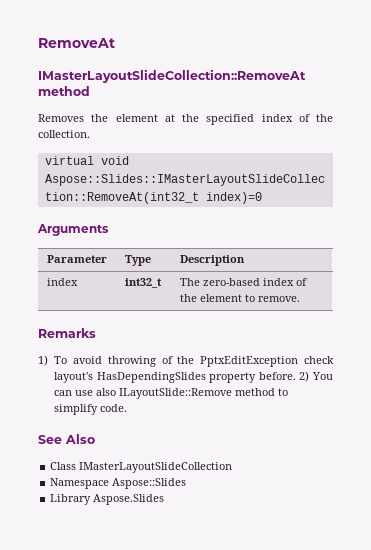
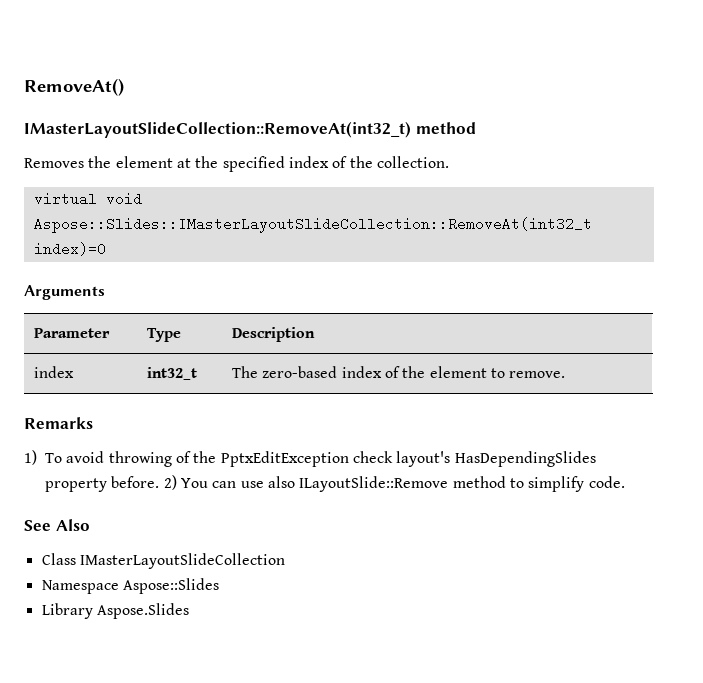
[38,38,115,48] [38,69,306,83] RemoveAt // IMasterLayoutSlideCollection::RemoveAt -> [24,78,124,96] [24,121,411,138] RemoveAt() // IMasterLayoutSlideCollection::RemoveAt(int32_t)

